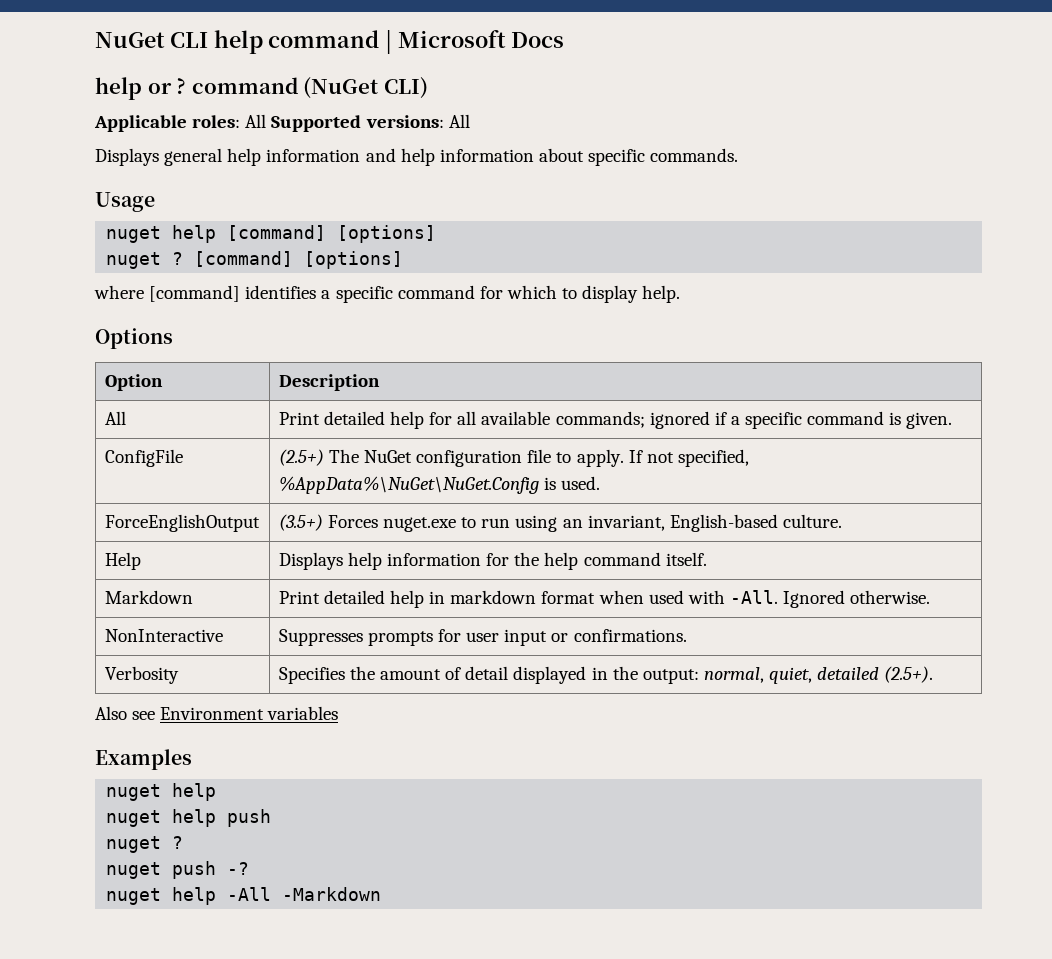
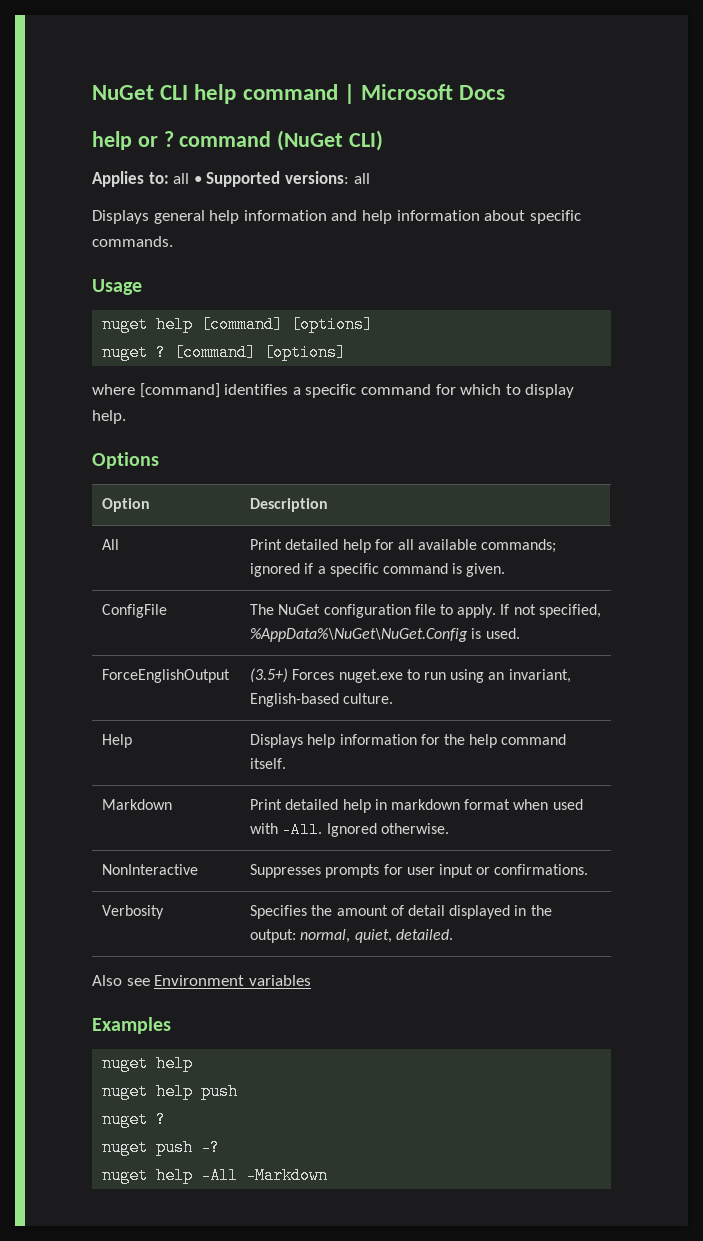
[94,114,267,132] Applicable roles: All -> [92,171,202,187] Applies to: all •
[448,114,470,128] All -> [353,173,370,184] all
[278,449,324,466] (2.5+) -> (168, 611) none
[817,666,934,683] detailed (2.5+). -> [395,929,453,940] detailed.

